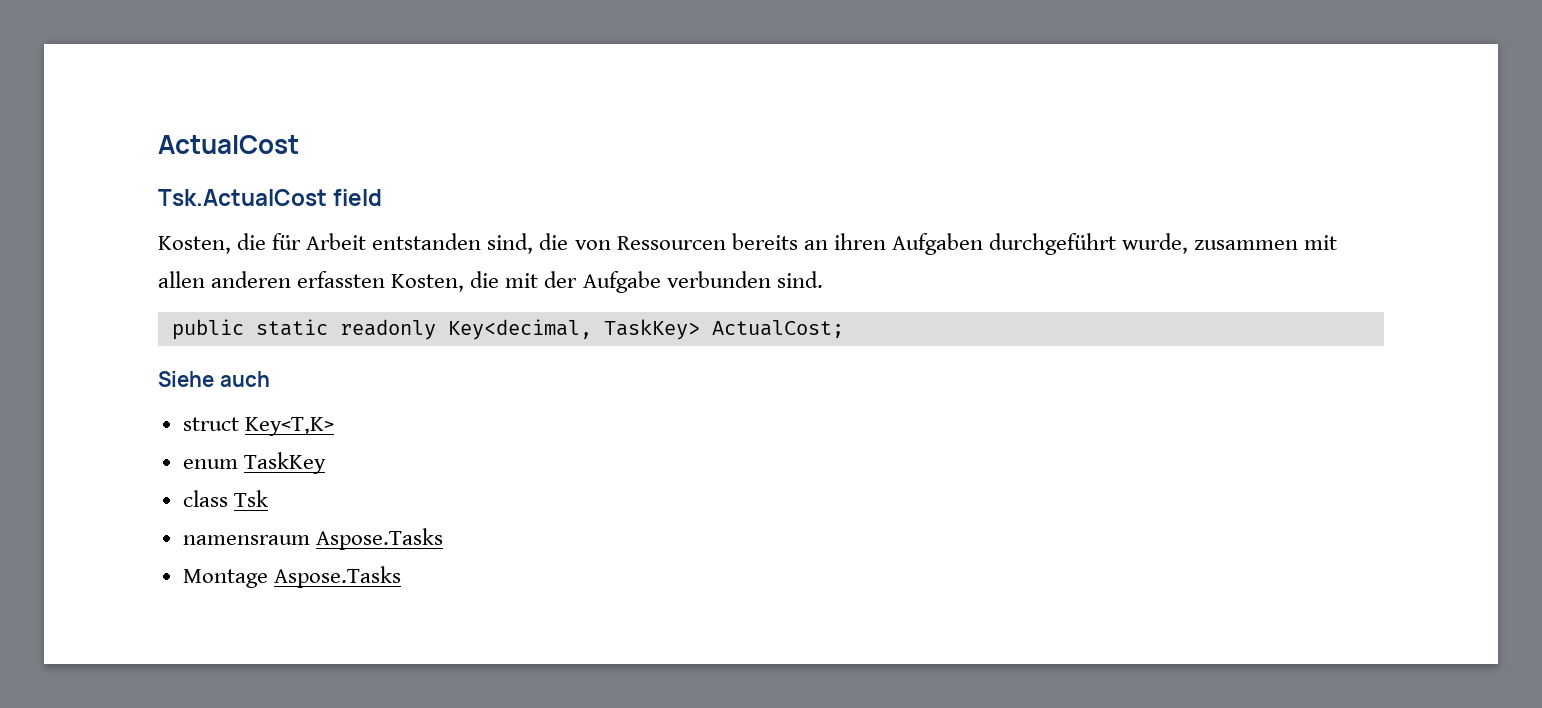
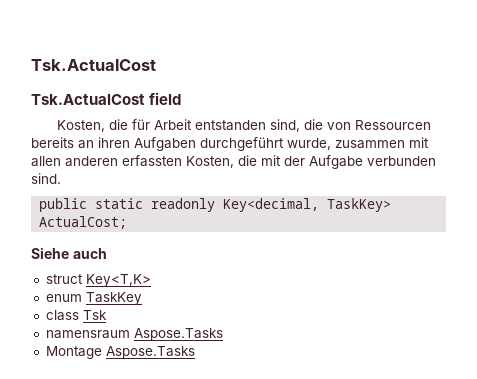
[158,135,299,154] ActualCost -> [31,59,156,71] Tsk.ActualCost

